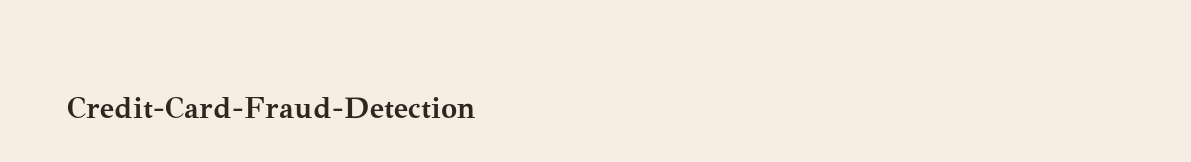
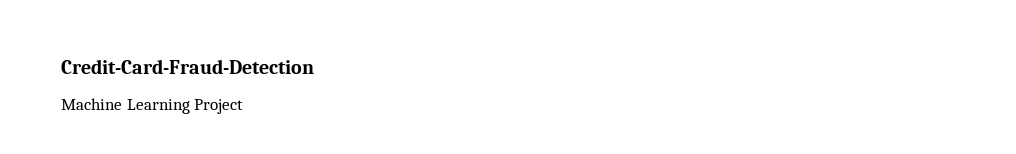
(476, 107) none -> [61,98,244,114] // Machine Learning Project

